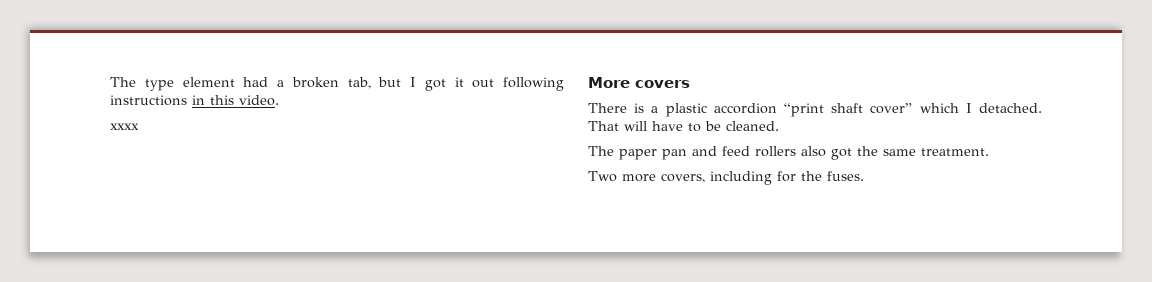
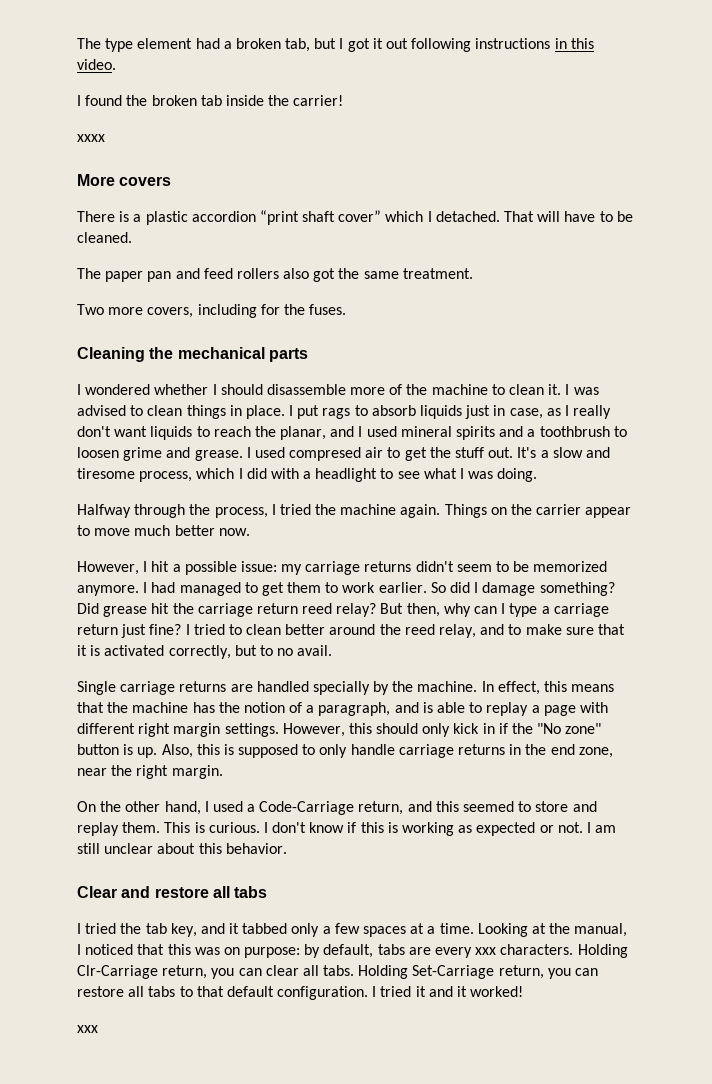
(279, 100) none -> [77,95,344,106] // I found the broken tab inside the carrier!
(864, 176) none -> [77,347,308,362] [77,384,599,395] [77,405,612,419] [77,426,627,440] [77,447,610,461] [77,468,538,482] [77,504,632,518] [77,525,250,536] [77,561,608,575] [77,582,615,596] [77,603,609,617] [77,624,625,638] [77,645,333,659] [77,681,615,695] [77,702,608,716] [77,723,602,737] [77,744,613,758] [77,765,223,779] [77,801,597,815] [77,822,617,836] [77,843,287,854] [77,886,268,898] [77,923,628,937] [77,944,628,958] [77,965,599,979] [77,986,524,1000] [77,1025,98,1033] // Cleaning the mechanical parts // I wondered whether I should disassemble more of the machine to clean it. I was advised to clean things in place. I put rags to absorb liquids just in case, as I really don't want liquids to reach the planar, and I used mineral spirits and a toothbrush to loosen grime and grease. I used compresed air to get the stuff out. It's a slow and tiresome process, which I did with a headlight to see what I was doing. // Halfway through the process, I tried the machine again. Things on the carrier appear to move much better now. // However, I hit a possible issue: my carriage returns didn't seem to be memorized anymore. I had managed to get them to work earlier. So did I damage something? Did grease hit the carriage return reed relay? But then, why can I type a carriage return just fine? I tried to clean better around the reed relay, and to make sure that it is activated correctly, but to no avail. // Single carriage returns are handled specially by the machine. In effect, this means that the machine has the notion of a paragraph, and is able to replay a page with different right margin settings. However, this should only kick in if the "No zone" button is up. Also, this is supposed to only handle carriage returns in the end zone, near the right margin. // On the other hand, I used a Code-Carriage return, and this seemed to store and replay them. This is curious. I don't know if this is working as expected or not. I am still unclear about this behavior. // Clear and restore all tabs // I tried the tab key, and it tabbed only a few spaces at a time. Looking at the manual, I noticed that this was on purpose: by default, tabs are every xxx characters. Holding Clr-Carriage return, you can clear all tabs. Holding Set-Carriage return, you can restore all tabs to that default configuration. I tried it and it worked! // xxx

